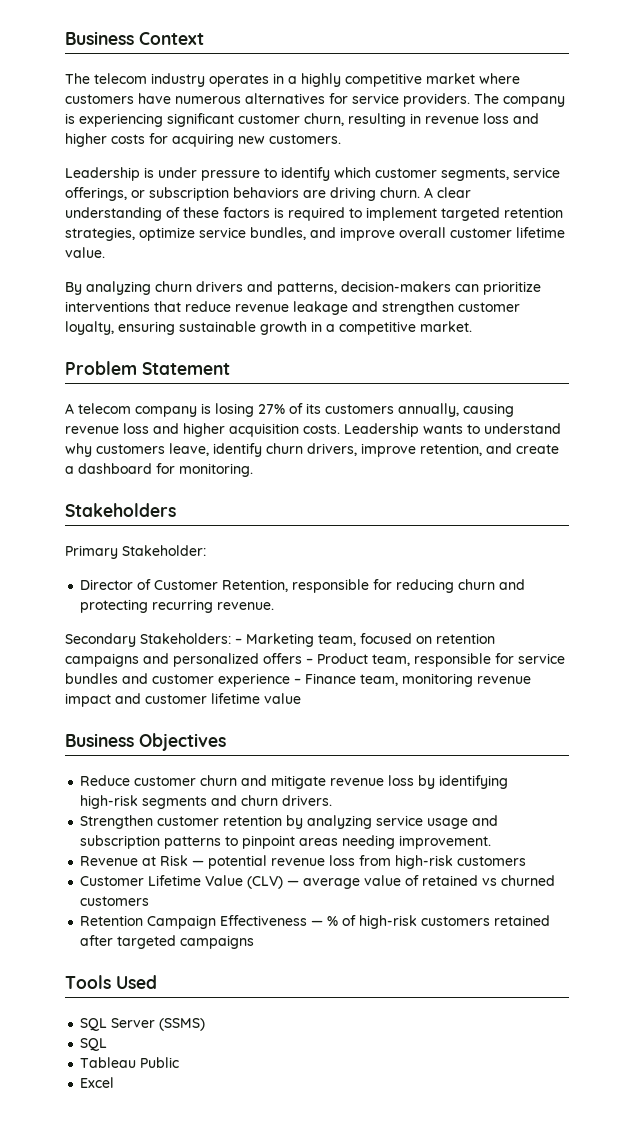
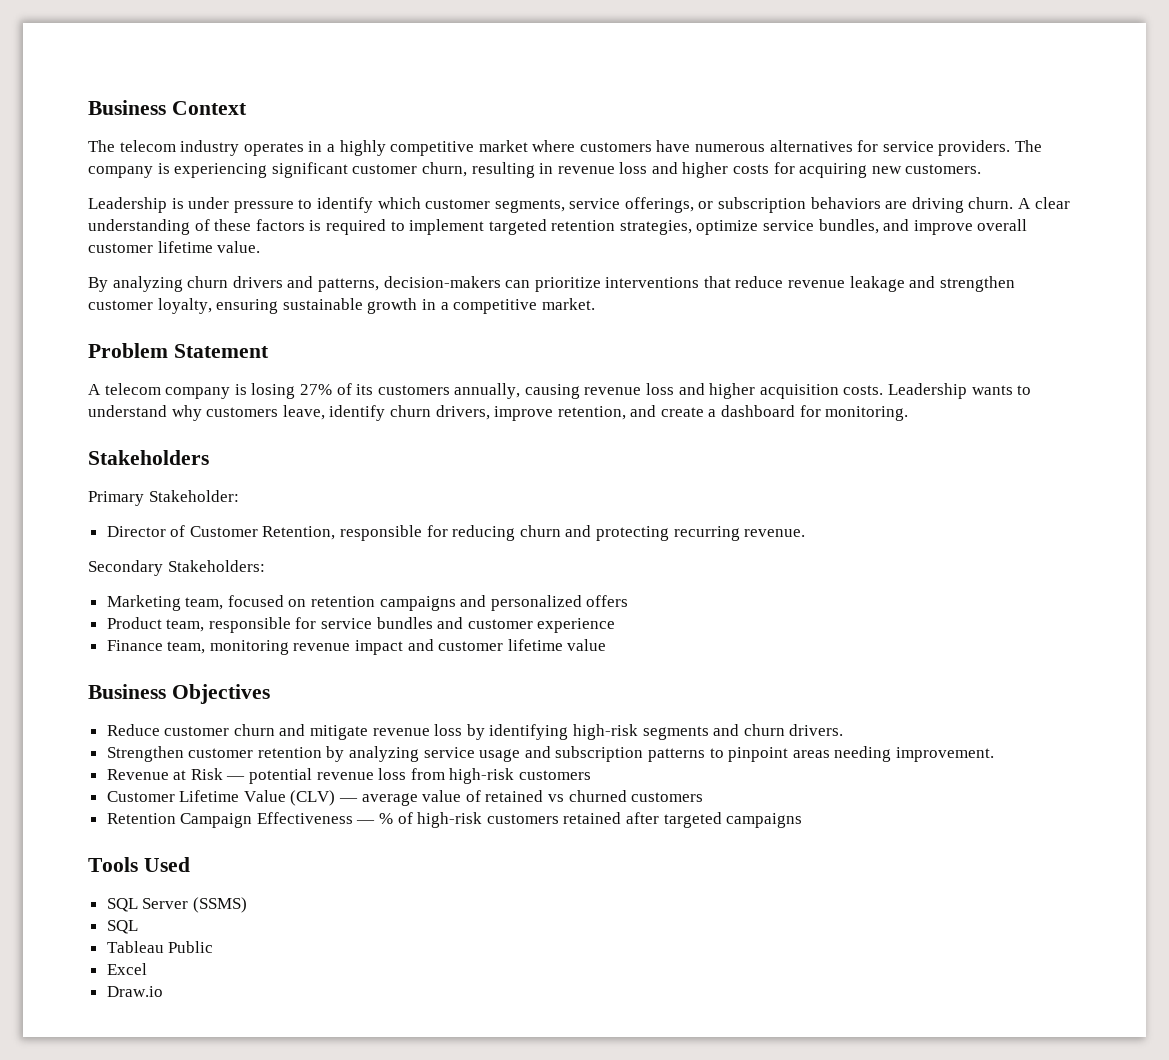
[235,638,242,644] – -> (265, 566) //
[306,658,313,664] – -> (629, 601) //
[294,678,301,684] – -> (616, 625) //
(115, 1082) none -> [106,986,163,997] // Draw.io

